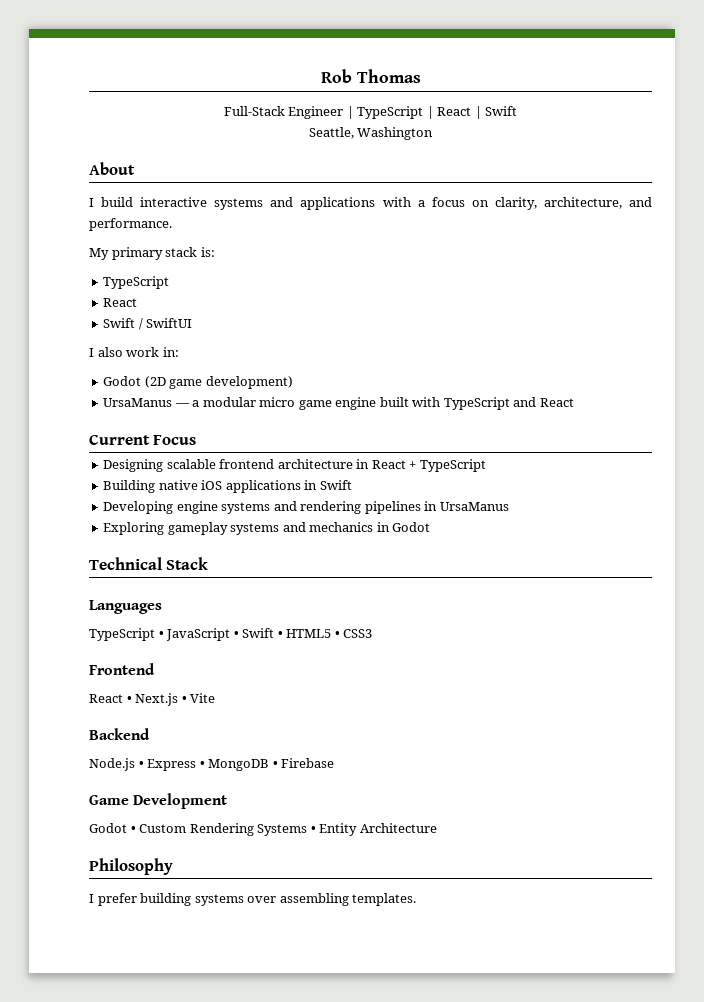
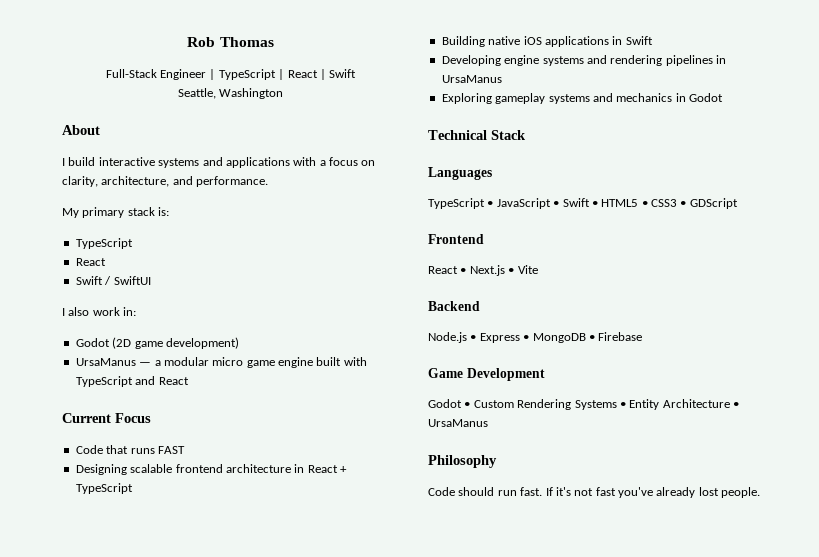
(197, 440) none -> [75,445,185,454] // Code that runs FAST
(373, 633) none -> [680,198,738,209] • GDScript
(437, 828) none -> [733,402,739,408] [428,419,488,427] • UrsaManus
[89,893,417,906] I prefer building systems over assembling templates. -> [428,487,761,498] Code should run fast. If it's not fast you've already lost people.

